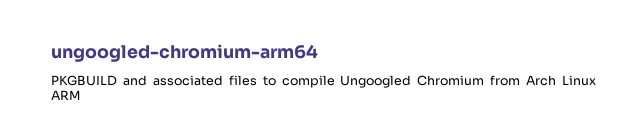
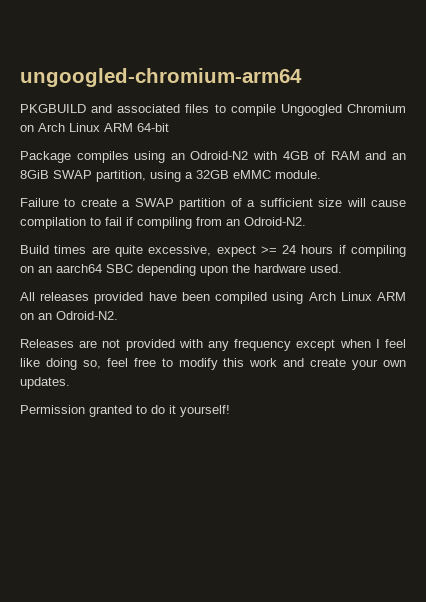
[490,75,596,86] [51,90,81,100] from Arch Linux ARM -> [20,123,169,132] [20,151,407,163] [20,170,321,182] [20,198,406,210] [20,217,306,229] [20,245,407,257] [20,264,342,276] [20,292,407,304] [20,311,118,320] [20,339,406,351] [20,358,407,370] [20,377,70,389] [20,405,230,417] on Arch Linux ARM 64-bit // Package compiles using an Odroid-N2 with 4GB of RAM and an 8GiB SWAP partition, using a 32GB eMMC module. // Failure to create a SWAP partition of a sufficient size will cause compilation to fail if compiling from an Odroid-N2. // Build times are quite excessive, expect >= 24 hours if compiling on an aarch64 SBC depending upon the hardware used. // All releases provided have been compiled using Arch Linux ARM on an Odroid-N2. // Releases are not provided with any frequency except when I feel like doing so, feel free to modify this work and create your own updates. // Permission granted to do it yourself!

